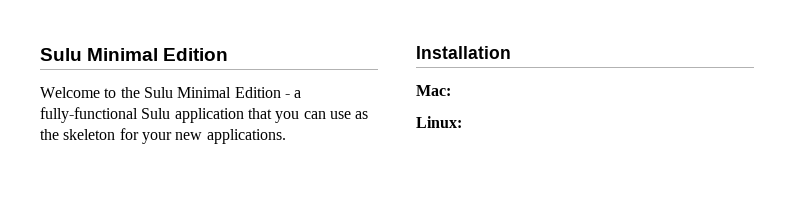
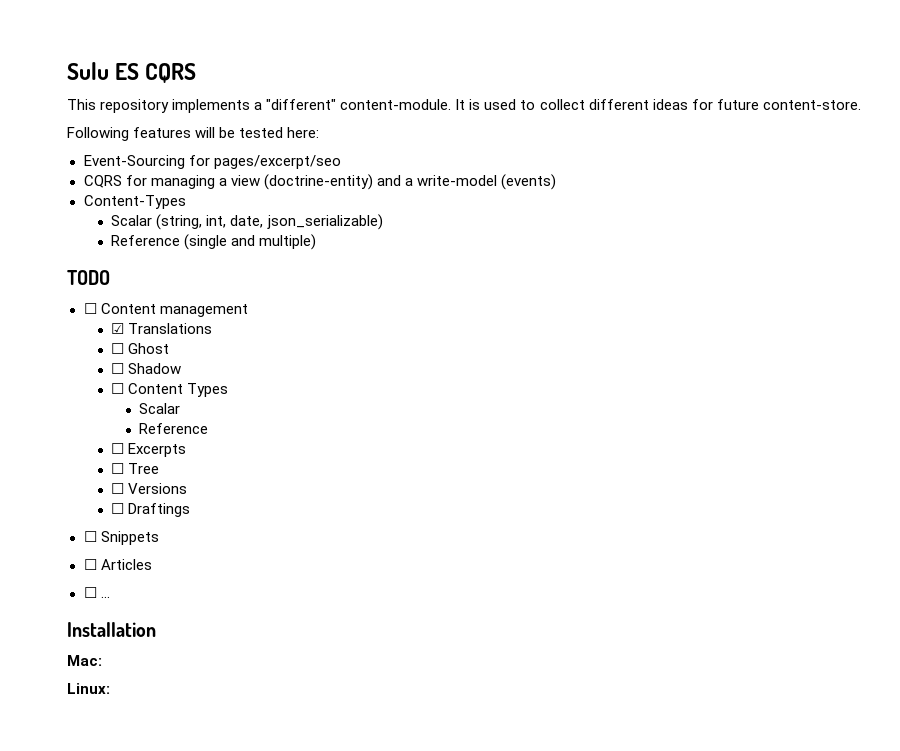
[40,48,229,61] [40,87,302,98] [40,107,369,123] [40,128,286,144] Sulu Minimal Edition // Welcome to the Sulu Minimal Edition - a fully-functional Sulu application that you can use as the skeleton for your new applications. -> [67,62,197,83] [67,99,861,113] [67,127,320,141] [83,155,341,169] [83,174,556,190] [83,195,186,209] [111,214,383,230] [111,234,317,250] [67,270,110,285] [83,303,248,317] [111,323,213,334] [111,343,170,354] [111,363,182,374] [111,383,229,397] [139,403,181,414] [139,423,209,434] [111,443,187,457] [111,463,160,474] [111,483,188,494] [111,503,191,517] [83,531,159,545] [83,559,152,570] [83,587,110,598] Sulu ES CQRS // This repository implements a "different" content-module. It is used to collect different ideas for future content-store. // Following features will be tested here: // Event-Sourcing for pages/excerpt/seo // CQRS for managing a view (doctrine-entity) and a write-model (events) // Content-Types // Scalar (string, int, date, json_serializable) // Reference (single and multiple) // TODO // ☐ Content management // ☑ Translations // ☐ Ghost // ☐ Shadow // ☐ Content Types // Scalar // Reference // ☐ Excerpts // ☐ Tree // ☐ Versions // ☐ Draftings // ☐ Snippets // ☐ Articles // ☐ ...

